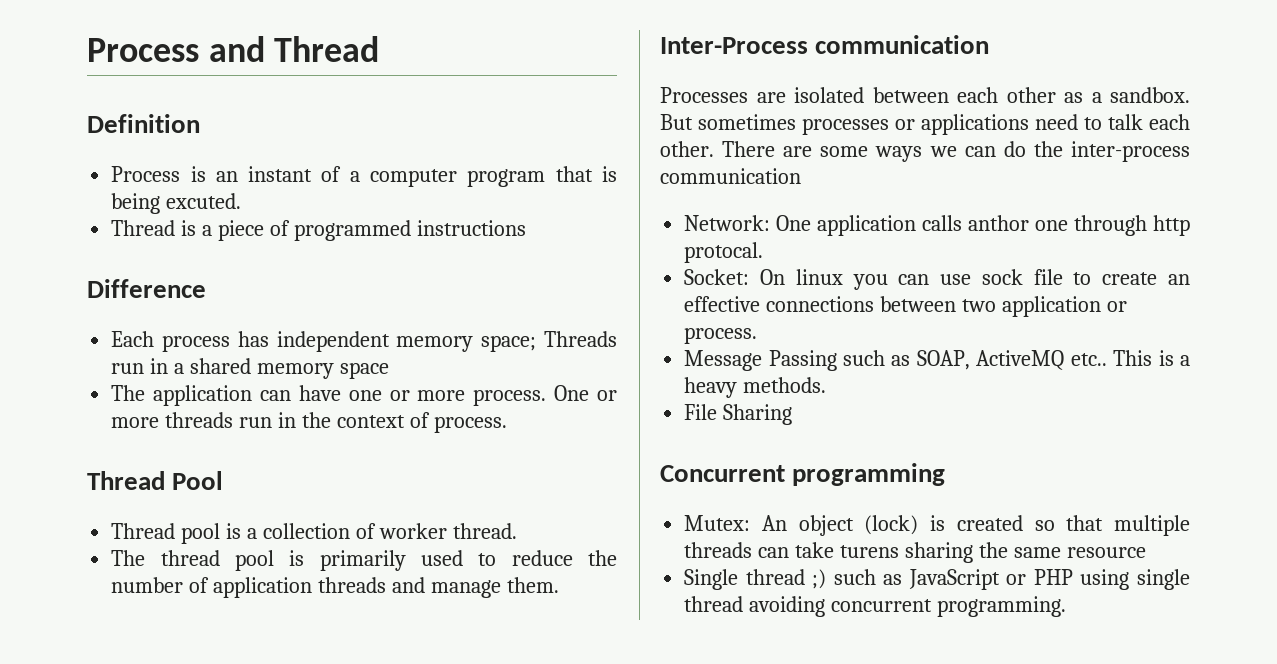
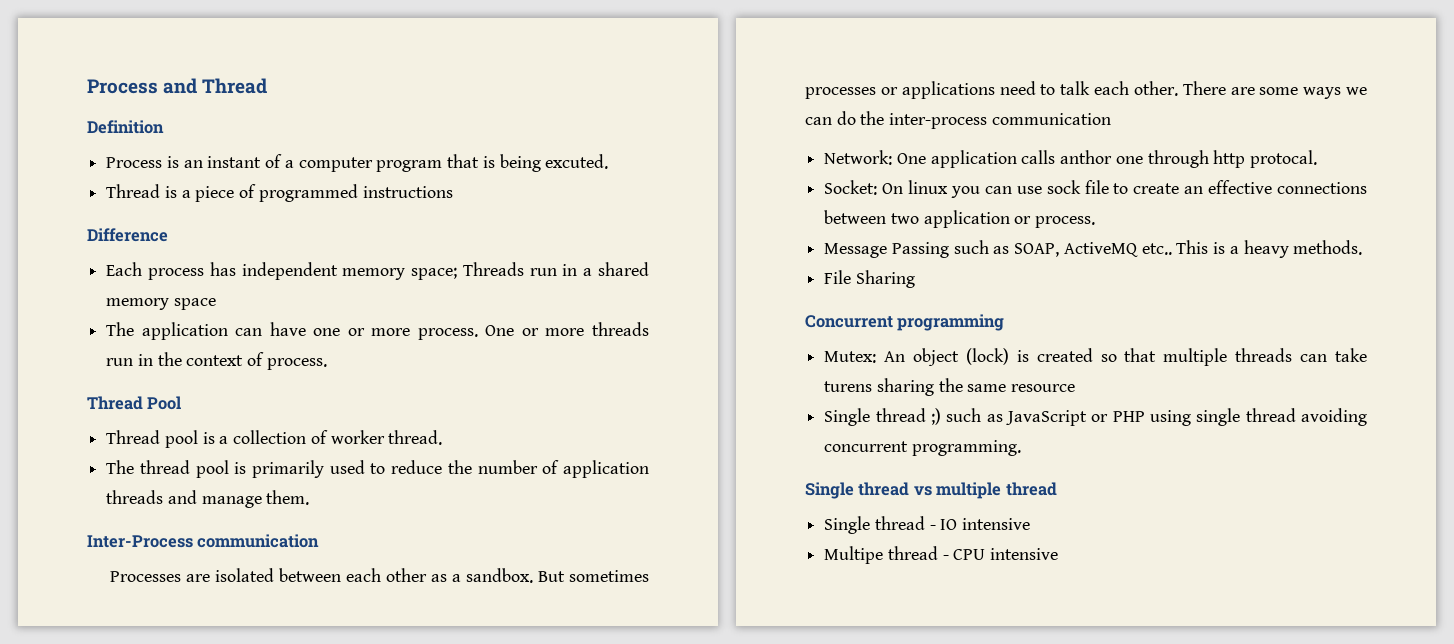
(1067, 606) none -> [805,482,1057,499] [824,516,1031,534] [824,546,1059,564] // Single thread vs multiple thread // Single thread - IO intensive // Multipe thread - CPU intensive

